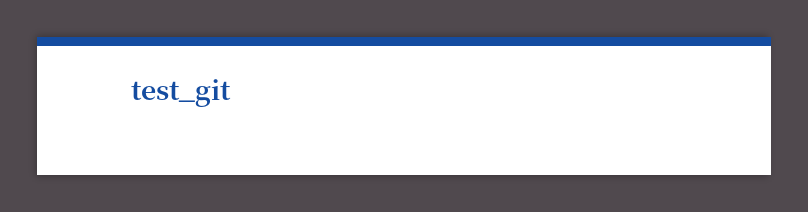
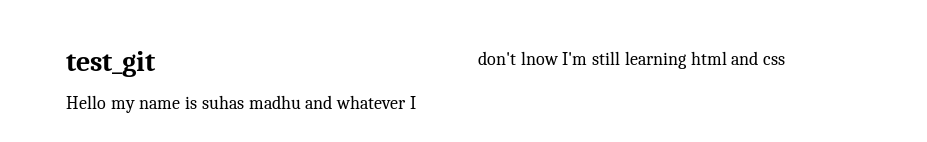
(231, 93) none -> [66,95,416,113] [478,51,786,69] // Hello my name is suhas madhu and whatever I don't lnow I'm still learning html and css

